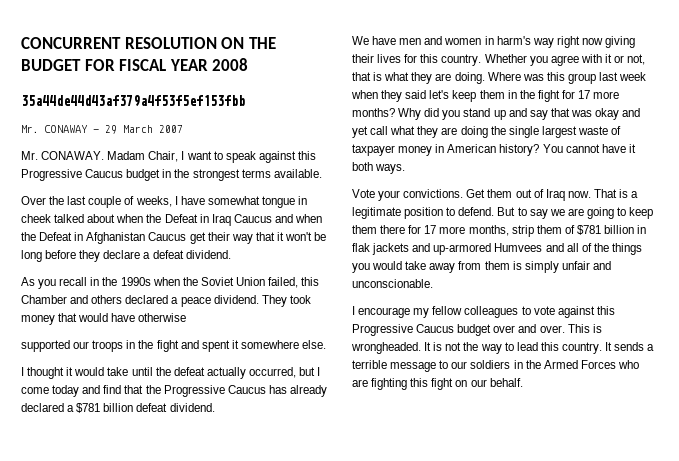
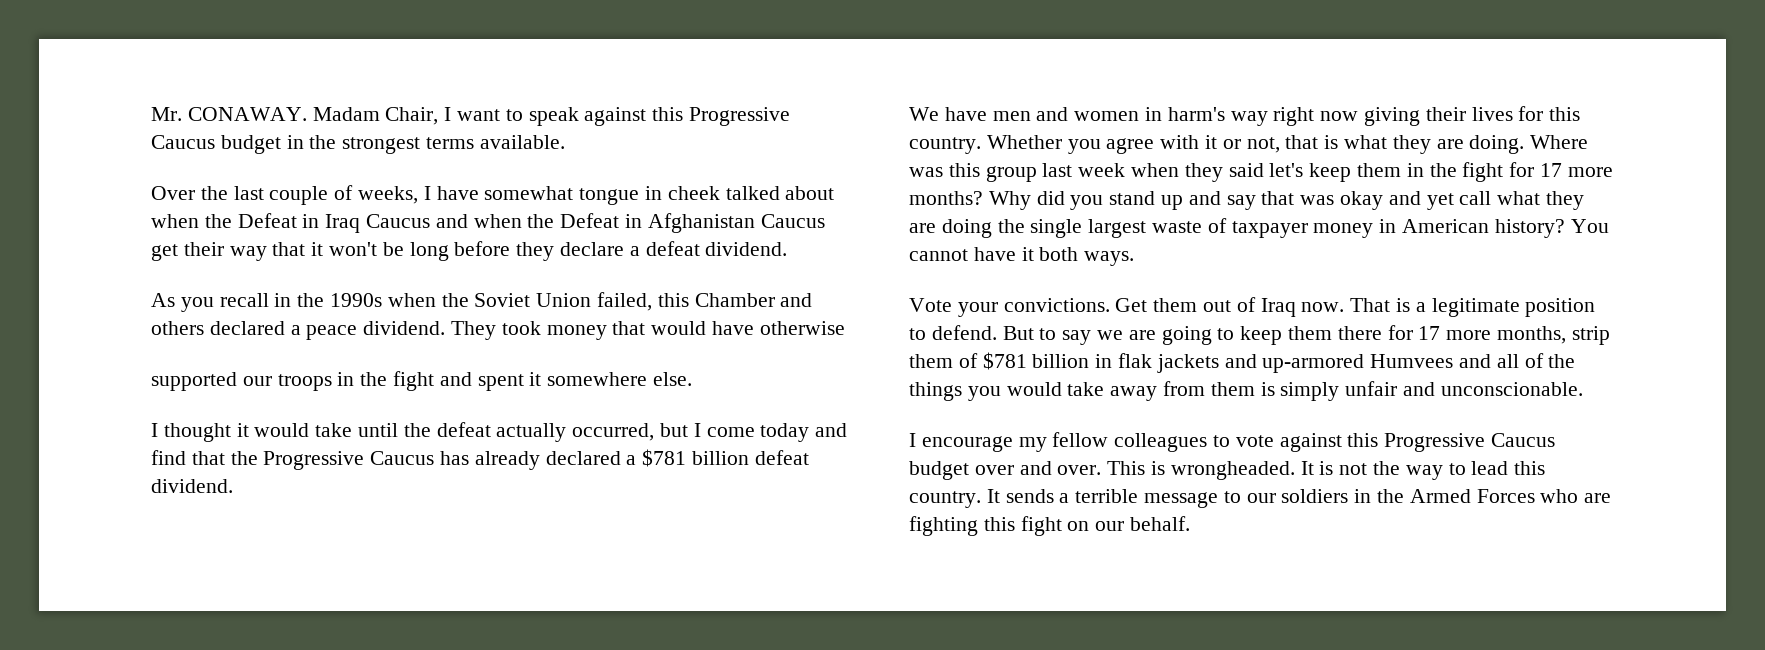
[21,37,276,49] [21,58,249,71] [21,95,245,107] [21,125,183,134] CONCURRENT RESOLUTION ON THE BUDGET FOR FISCAL YEAR 2008 // 35a44de44d43af379a4f53f5ef153fbb // Mr. CONAWAY — 29 March 2007 // -> (151, 114) none

